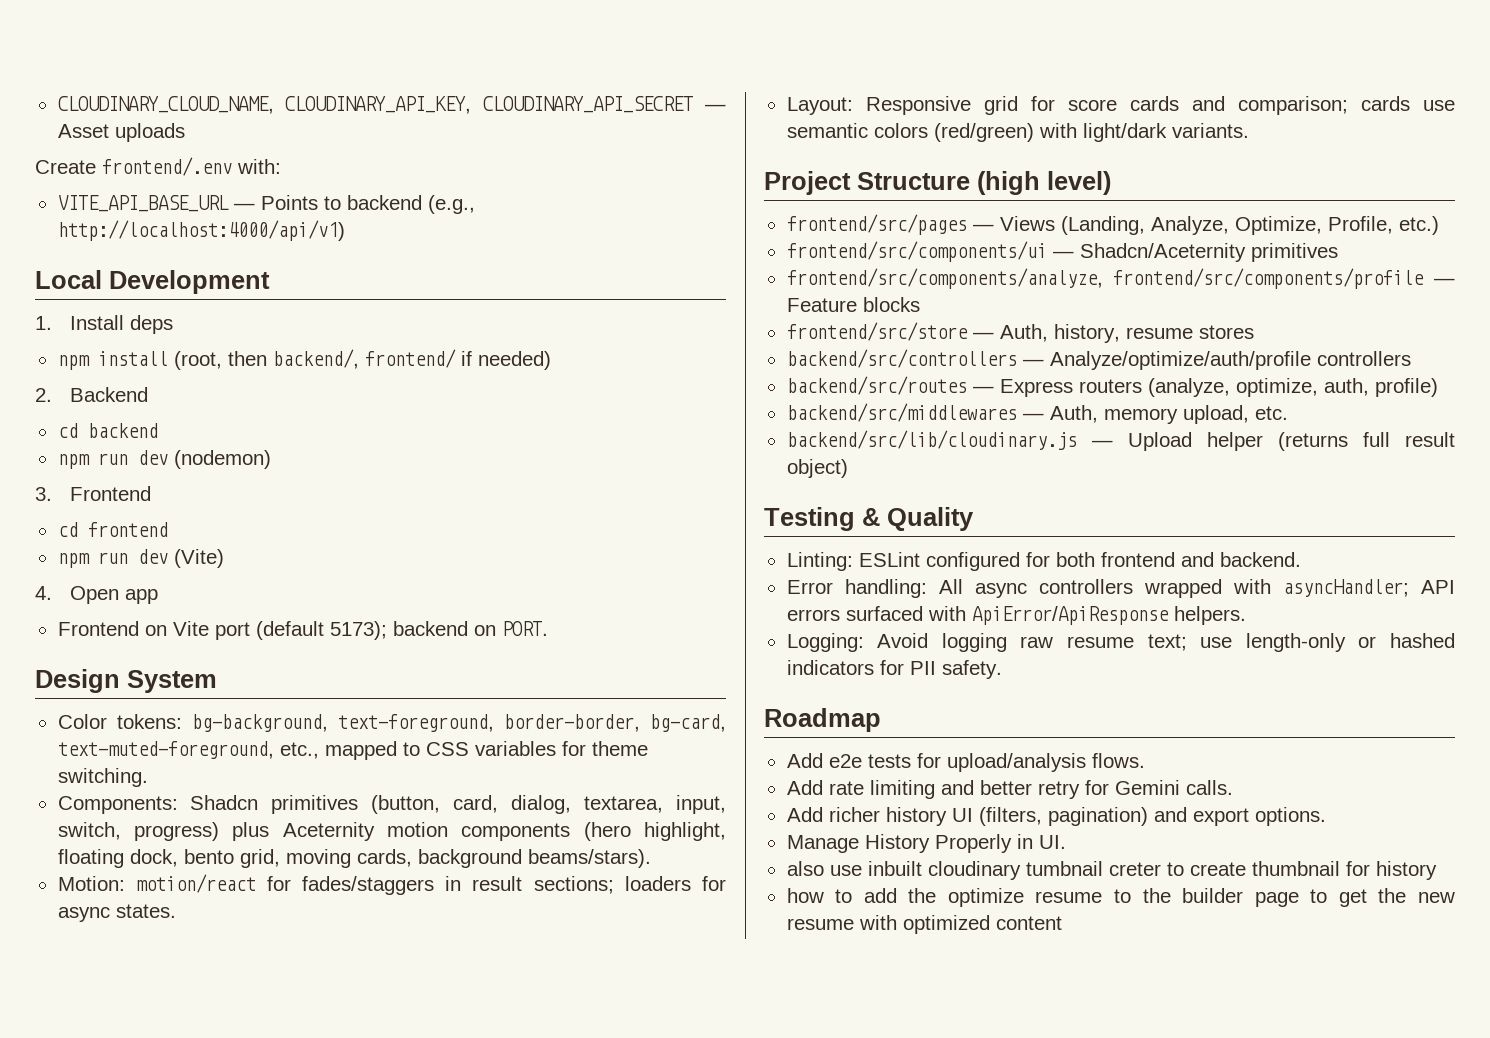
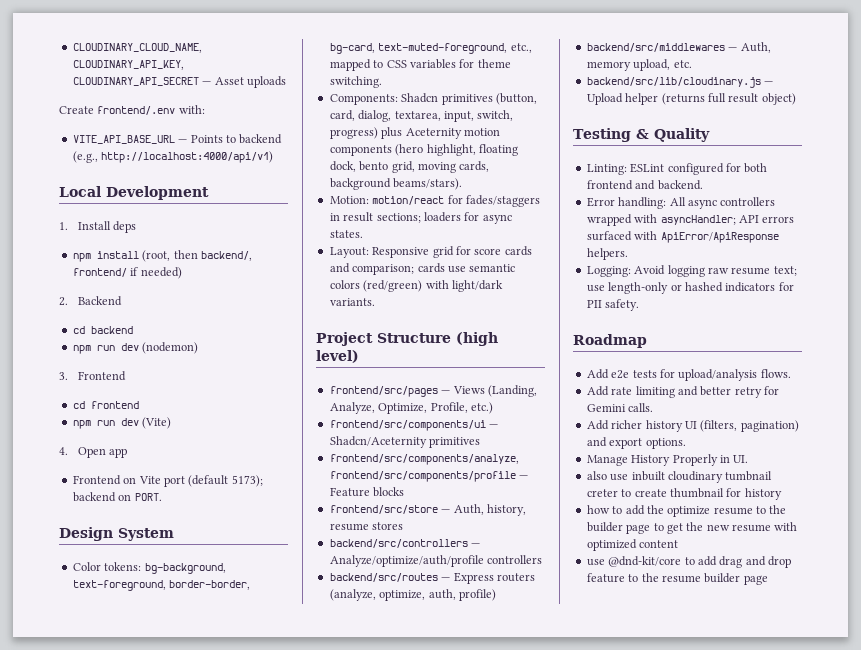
(1062, 923) none -> [586,556,791,568] [586,573,768,585] // use @dnd-kit/core to add drag and drop feature to the resume builder page

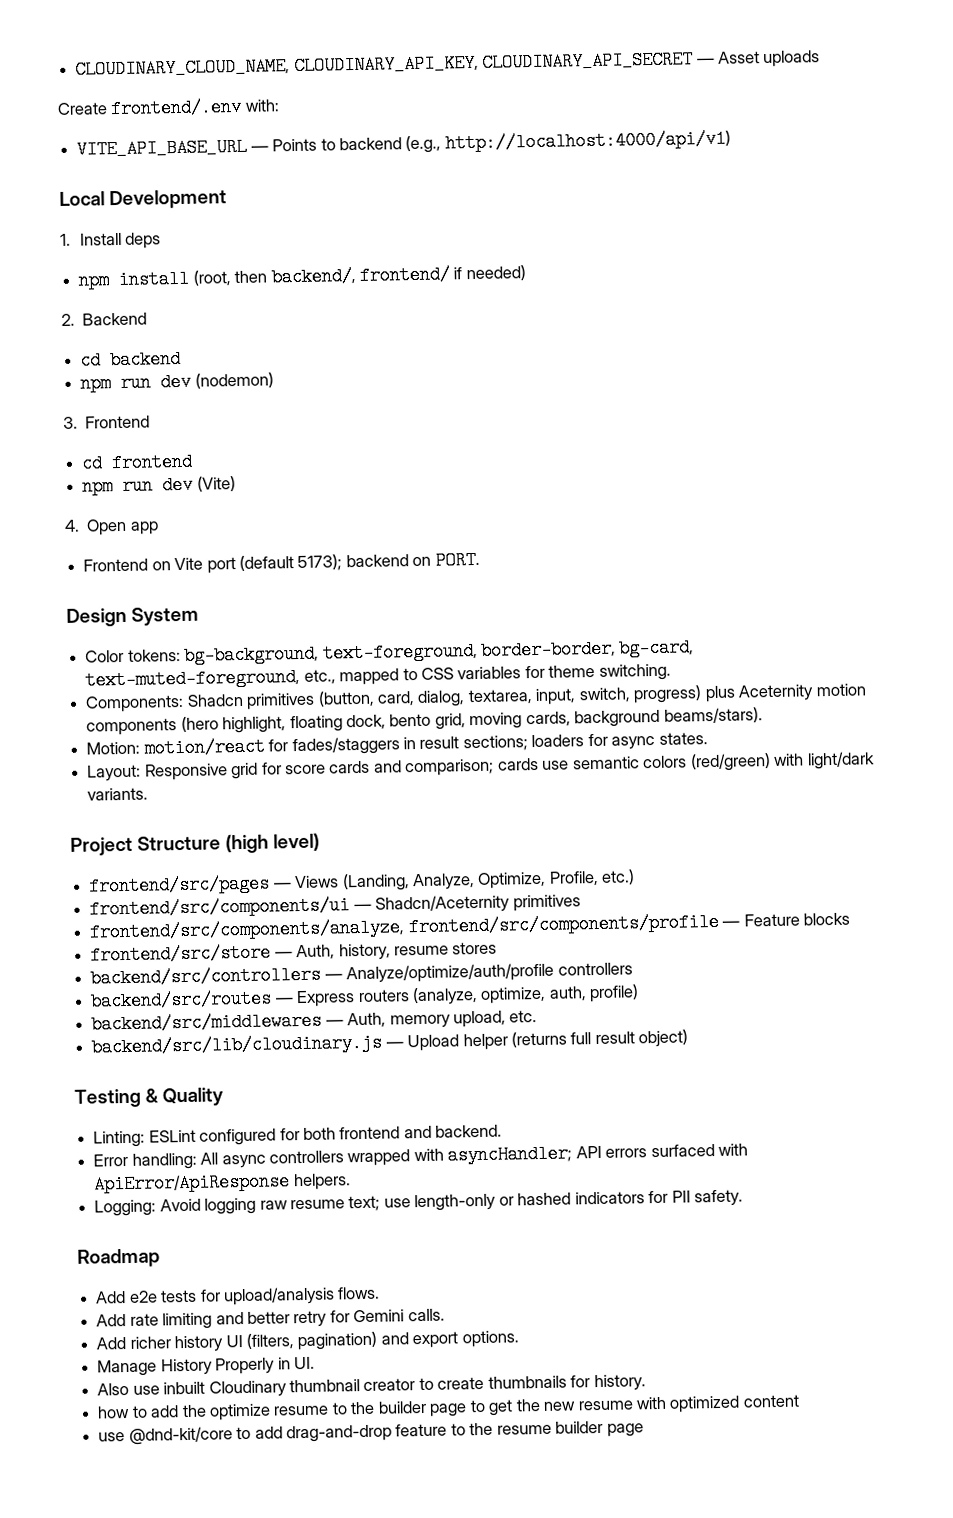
[586,471,607,480] also -> [97,1382,130,1396] Also
[667,471,773,483] [586,488,782,500] cloudinary tumbnail creter to create thumbnail for history -> [208,1374,646,1398] Cloudinary thumbnail creator to create thumbnails for history.
[719,556,791,568] drag and drop -> [285,1424,392,1443] drag-and-drop

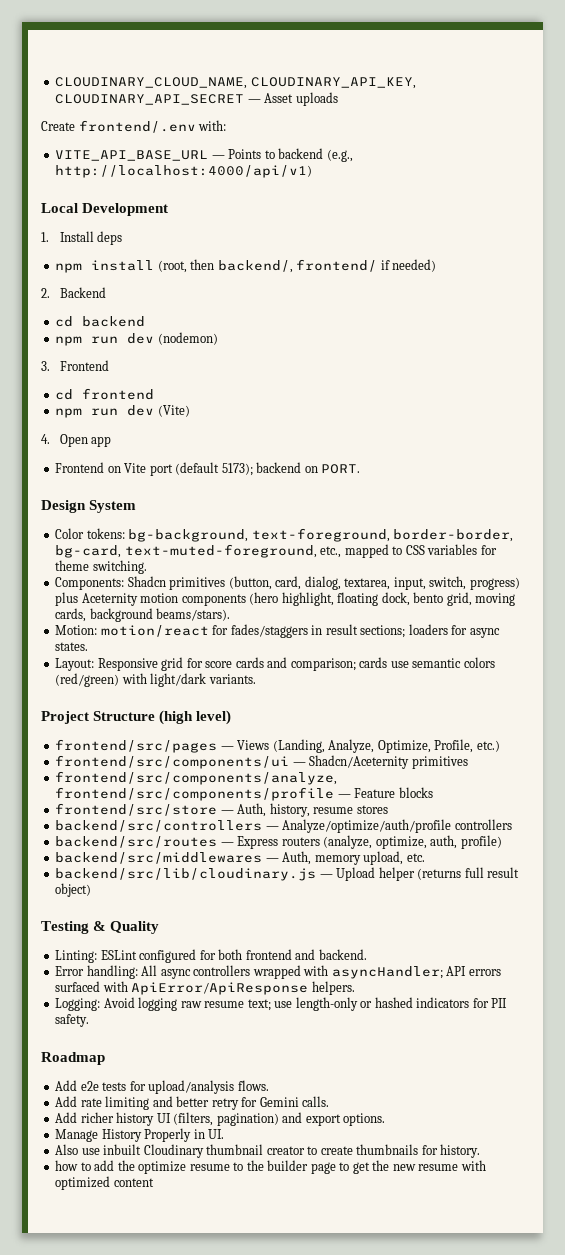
[98,1420,644,1445] // use @dnd-kit/core to add drag-and-drop feature to the resume builder page -> (154, 1182) none

